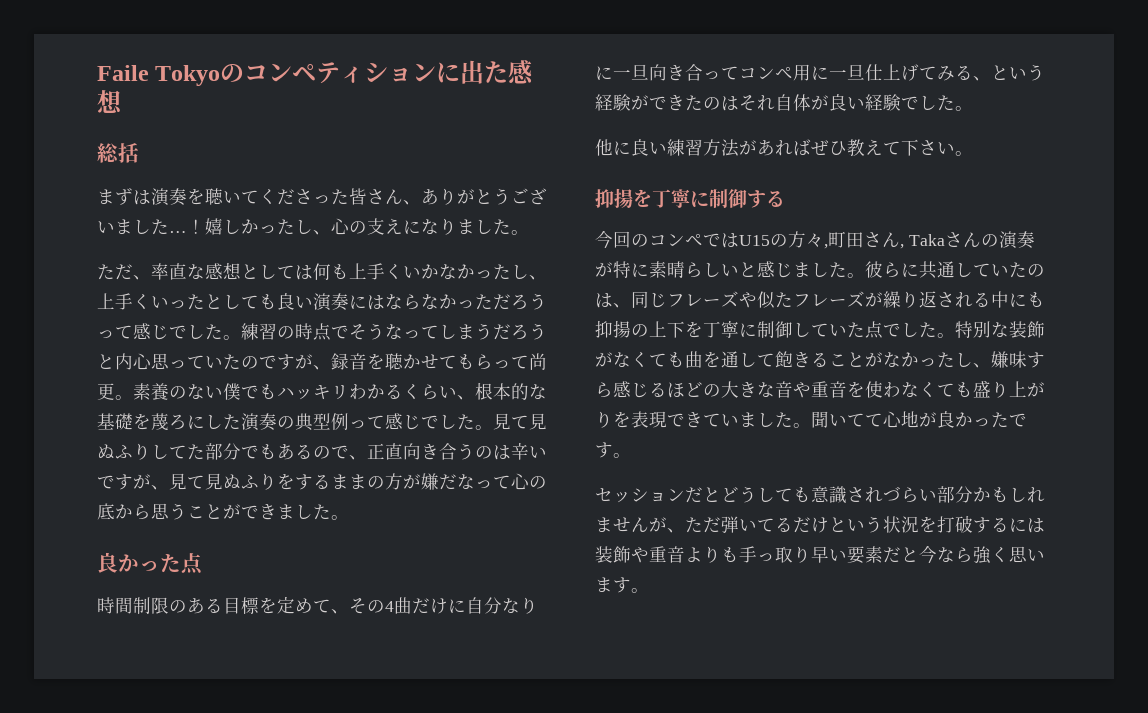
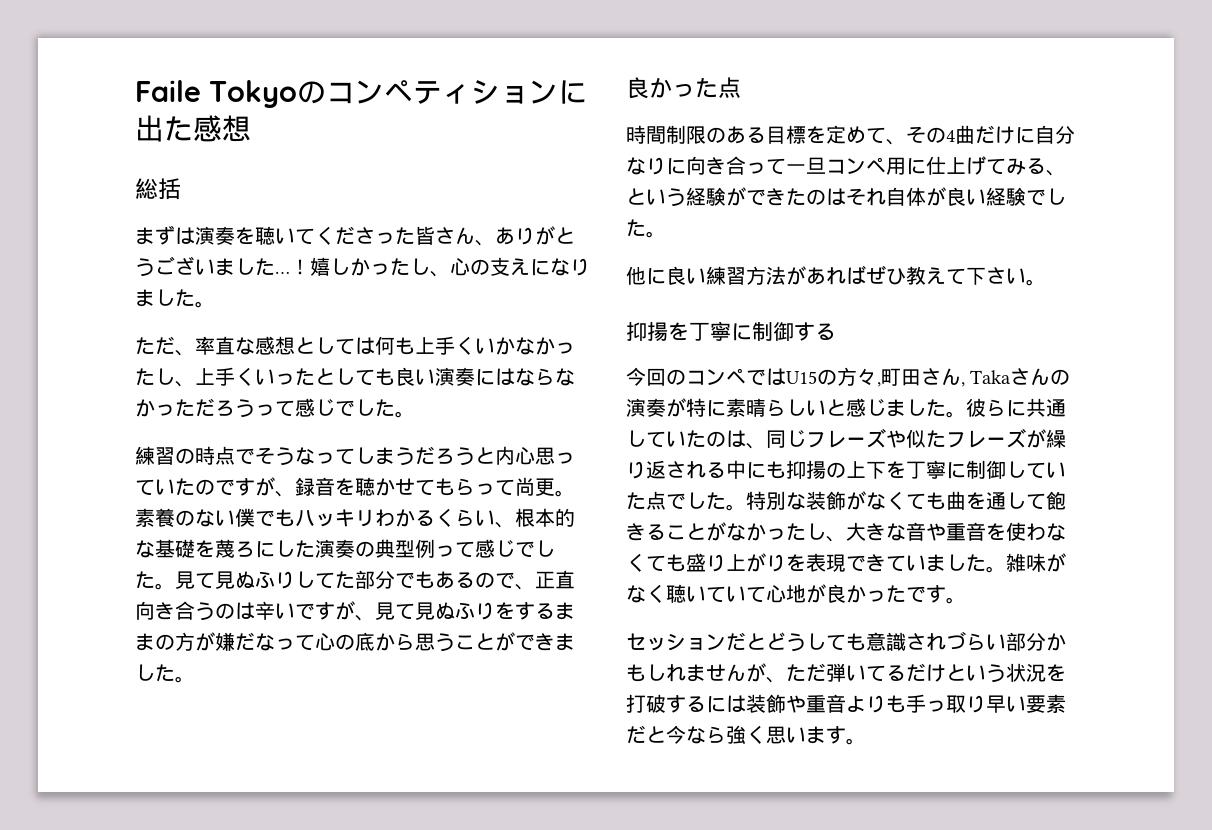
(241, 337) none -> (415, 414) //
[613,64,649,80] 一旦 -> (686, 166) none
(739, 73) none -> [786,157,826,174] 一旦
[829,64,865,80] 一旦 -> (926, 166) none
[991,351,1045,368] [595,381,721,398] 嫌味すら感じるほどの -> (846, 539) none
[811,411,865,428] 聞いて -> [1006,553,1066,572] [626,584,746,603] 雑味がなく聴いてい

